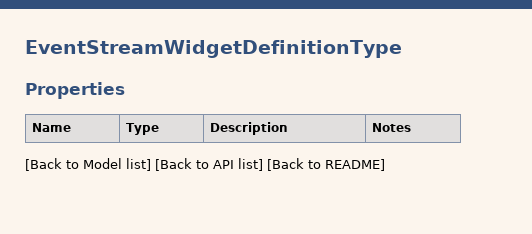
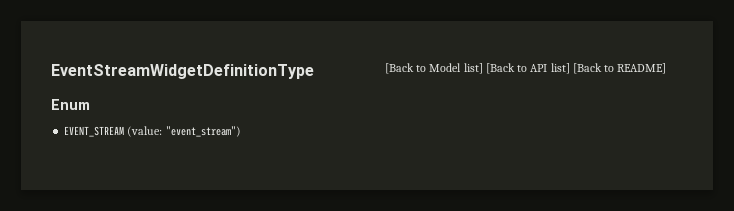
[25,82,125,99] [32,123,72,132] [126,123,160,135] [210,122,289,135] [372,123,412,132] Properties // Name | Type | Description | Notes -> [51,99,90,110] [64,126,241,137] Enum // EVENT_STREAM (value: "event_stream")

